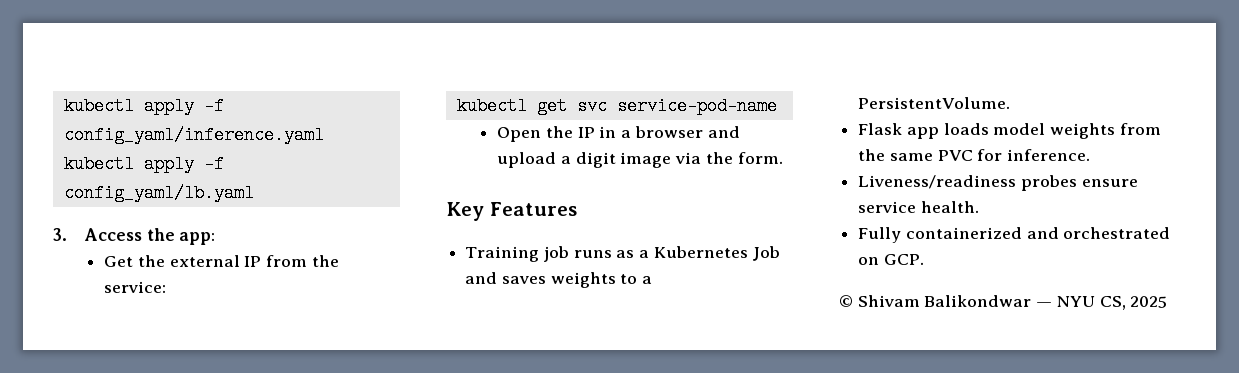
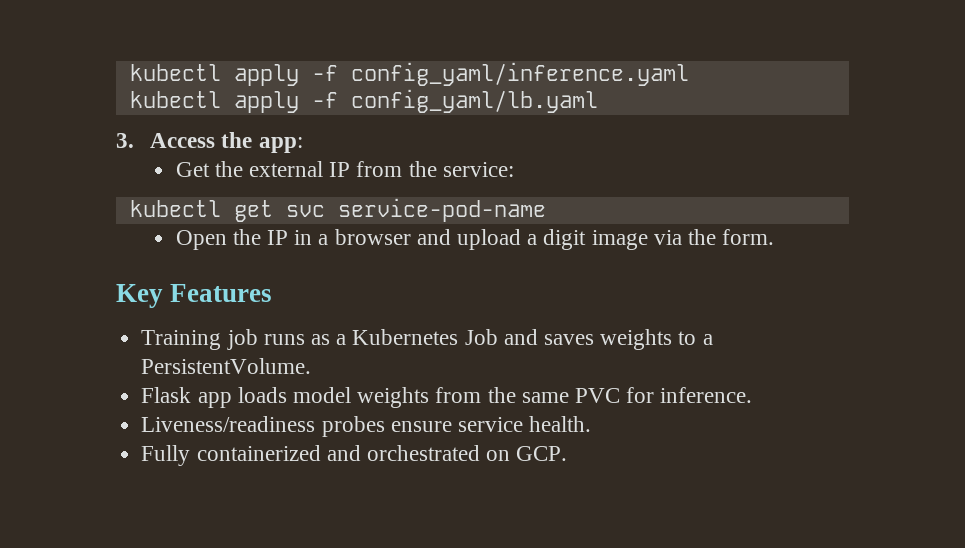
[839,295,1168,310] // © Shivam Balikondwar — NYU CS, 2025 -> (568, 453) none

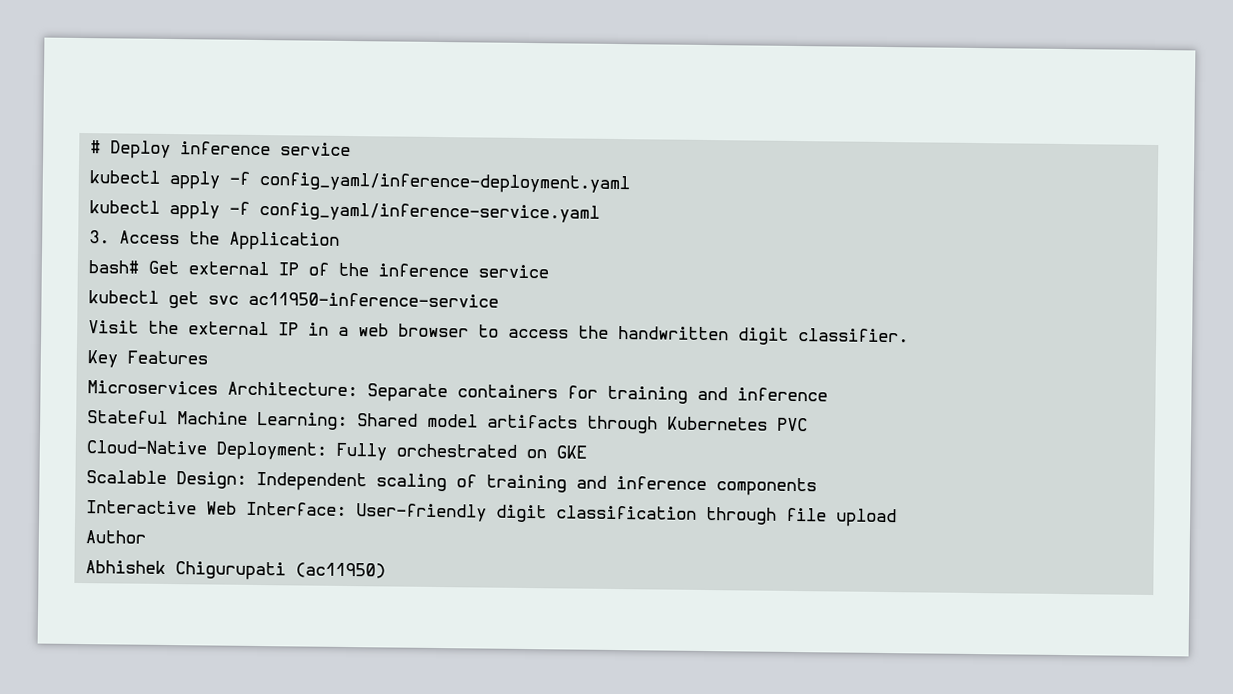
[129,62,689,86] [129,89,598,113] [116,132,303,153] [175,161,514,177] [129,198,546,222] [175,229,775,250] [116,284,273,308] [141,329,713,350] [141,358,312,374] [141,387,753,408] [141,416,592,437] [141,445,568,466] kubectl apply -f config_yaml/inference.yaml // kubectl apply -f config_yaml/lb.yaml // 3. Access the app: // Get the external IP from the service: // kubectl get svc service-pod-name // Open the IP in a browser and upload a digit image via the form. // Key Features // Training job runs as a Kubernetes Job and saves weights to a PersistentVolume. // Flask app loads model weights from the same PVC for inference. // Liveness/readiness probes ensure service health. // Fully containerized and orchestrated on GCP. -> [90,140,352,160] [89,170,631,195] [89,200,601,223] [89,230,341,251] [88,260,550,279] [88,290,500,309] [88,320,910,345] [87,350,209,368] [87,380,829,404] [87,410,809,434] [86,440,588,461] [86,470,818,497] [86,500,898,528] [85,530,147,544] [85,560,387,581] # Deploy inference service // kubectl apply -f config_yaml/inference-deployment.yaml // kubectl apply -f config_yaml/inference-service.yaml // 3. Access the Application // bash# Get external IP of the inference service // kubectl get svc ac11950-inference-service // Visit the external IP in a web browser to access the handwritten digit classifier. // Key Features // Microservices Architecture: Separate containers for training and inference // Stateful Machine Learning: Shared model artifacts through Kubernetes PVC // Cloud-Native Deployment: Fully orchestrated on GKE // Scalable Design: Independent scaling of training and inference components // Interactive Web Interface: User-friendly digit classification through file upload // Author // Abhishek Chigurupati (ac11950)

